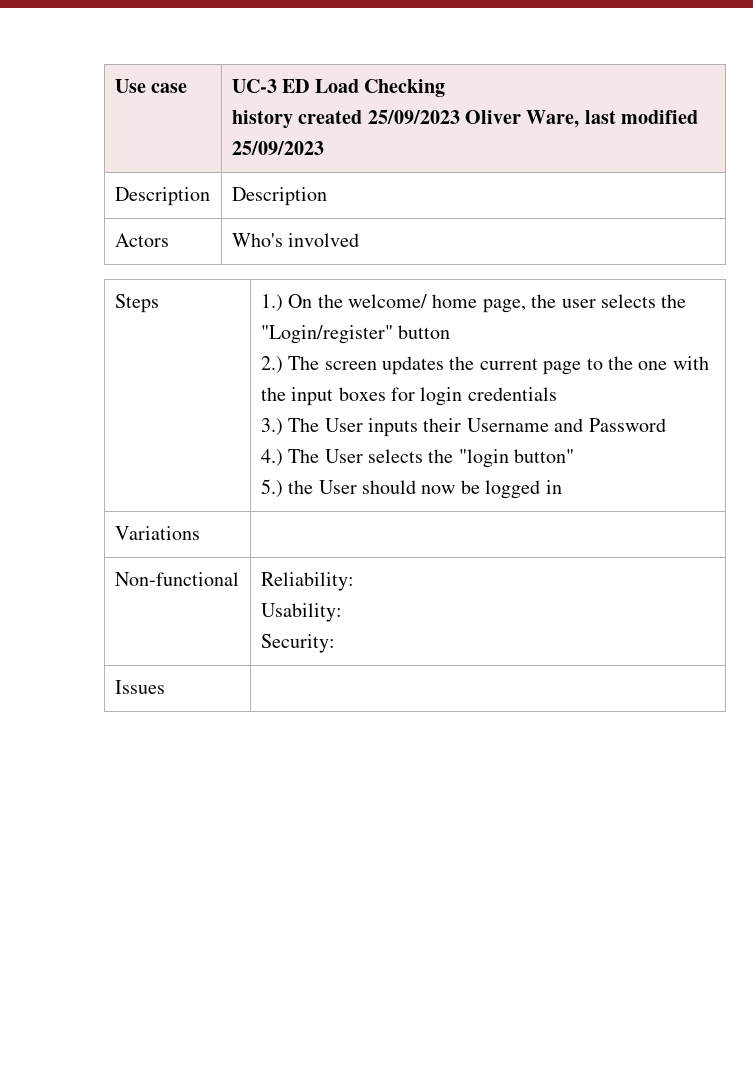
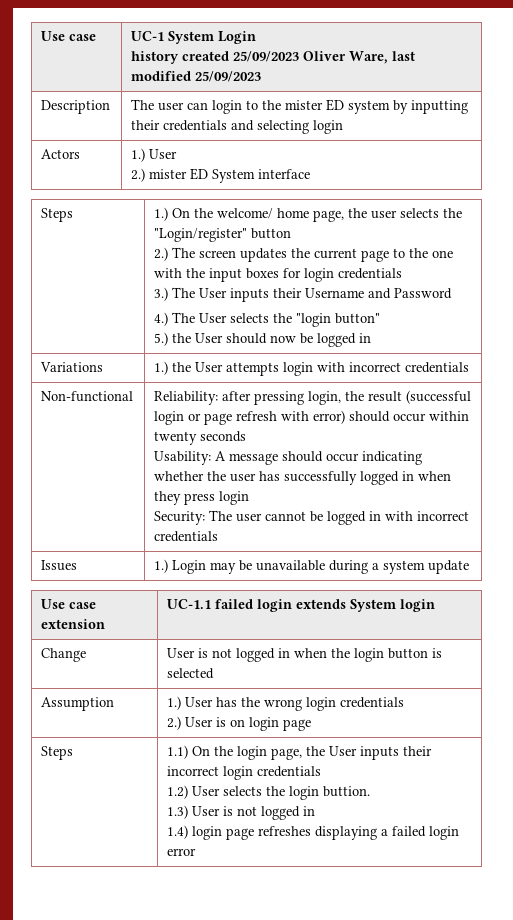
[231,79,445,97] UC-3 ED Load Checking -> [131,31,257,44] UC-1 System Login
[231,187,327,206] [114,233,169,247] [231,233,360,247] Description // Actors | Who's involved -> [131,99,469,114] [131,120,344,134] [41,149,81,159] [131,148,178,162] [131,168,311,183] The user can login to the mister ED system by inputting their credentials and selecting login // Actors | 1.) User // 2.) mister ED System interface
[114,572,239,586] [260,572,354,591] [260,603,342,622] [260,634,335,653] [114,680,165,694] // Non-functional | Reliability: // Usability: // Security: // Issues | -> [154,361,470,376] [41,391,134,402] [154,390,472,405] [154,410,470,425] [154,431,247,445] [154,451,423,465] [154,471,452,485] [154,491,250,505] [154,510,470,525] [154,531,219,542] [41,560,78,571] [154,559,470,574] [41,599,97,609] [41,619,106,629] [167,599,436,612] [41,648,87,662] [167,648,443,662] [167,668,215,679] [41,697,115,711] [167,696,405,711] [167,716,312,731] [41,746,74,760] [167,745,433,760] [167,766,322,780] [167,785,371,800] [167,805,316,820] [167,825,460,840] [167,848,197,856] 1.) the User attempts login with incorrect credentials // Non-functional | Reliability: after pressing login, the result (successful login or page refresh with error) should occur within twenty seconds // Usability: A message should occur indicating whether the user has successfully logged in when they press login // Security: The user cannot be logged in with incorrect credentials // Issues | 1.) Login may be unavailable during a system update // Use case extension | UC-1.1 failed login extends System login // Change | User is not logged in when the login button is selected // Assumption | 1.) User has the wrong login credentials // 2.) User is on login page // Steps | 1.1) On the login page, the User inputs their incorrect login credentials // 1.2) User selects the login buttion. // 1.3) User is not logged in // 1.4) login page refreshes displaying a failed login error

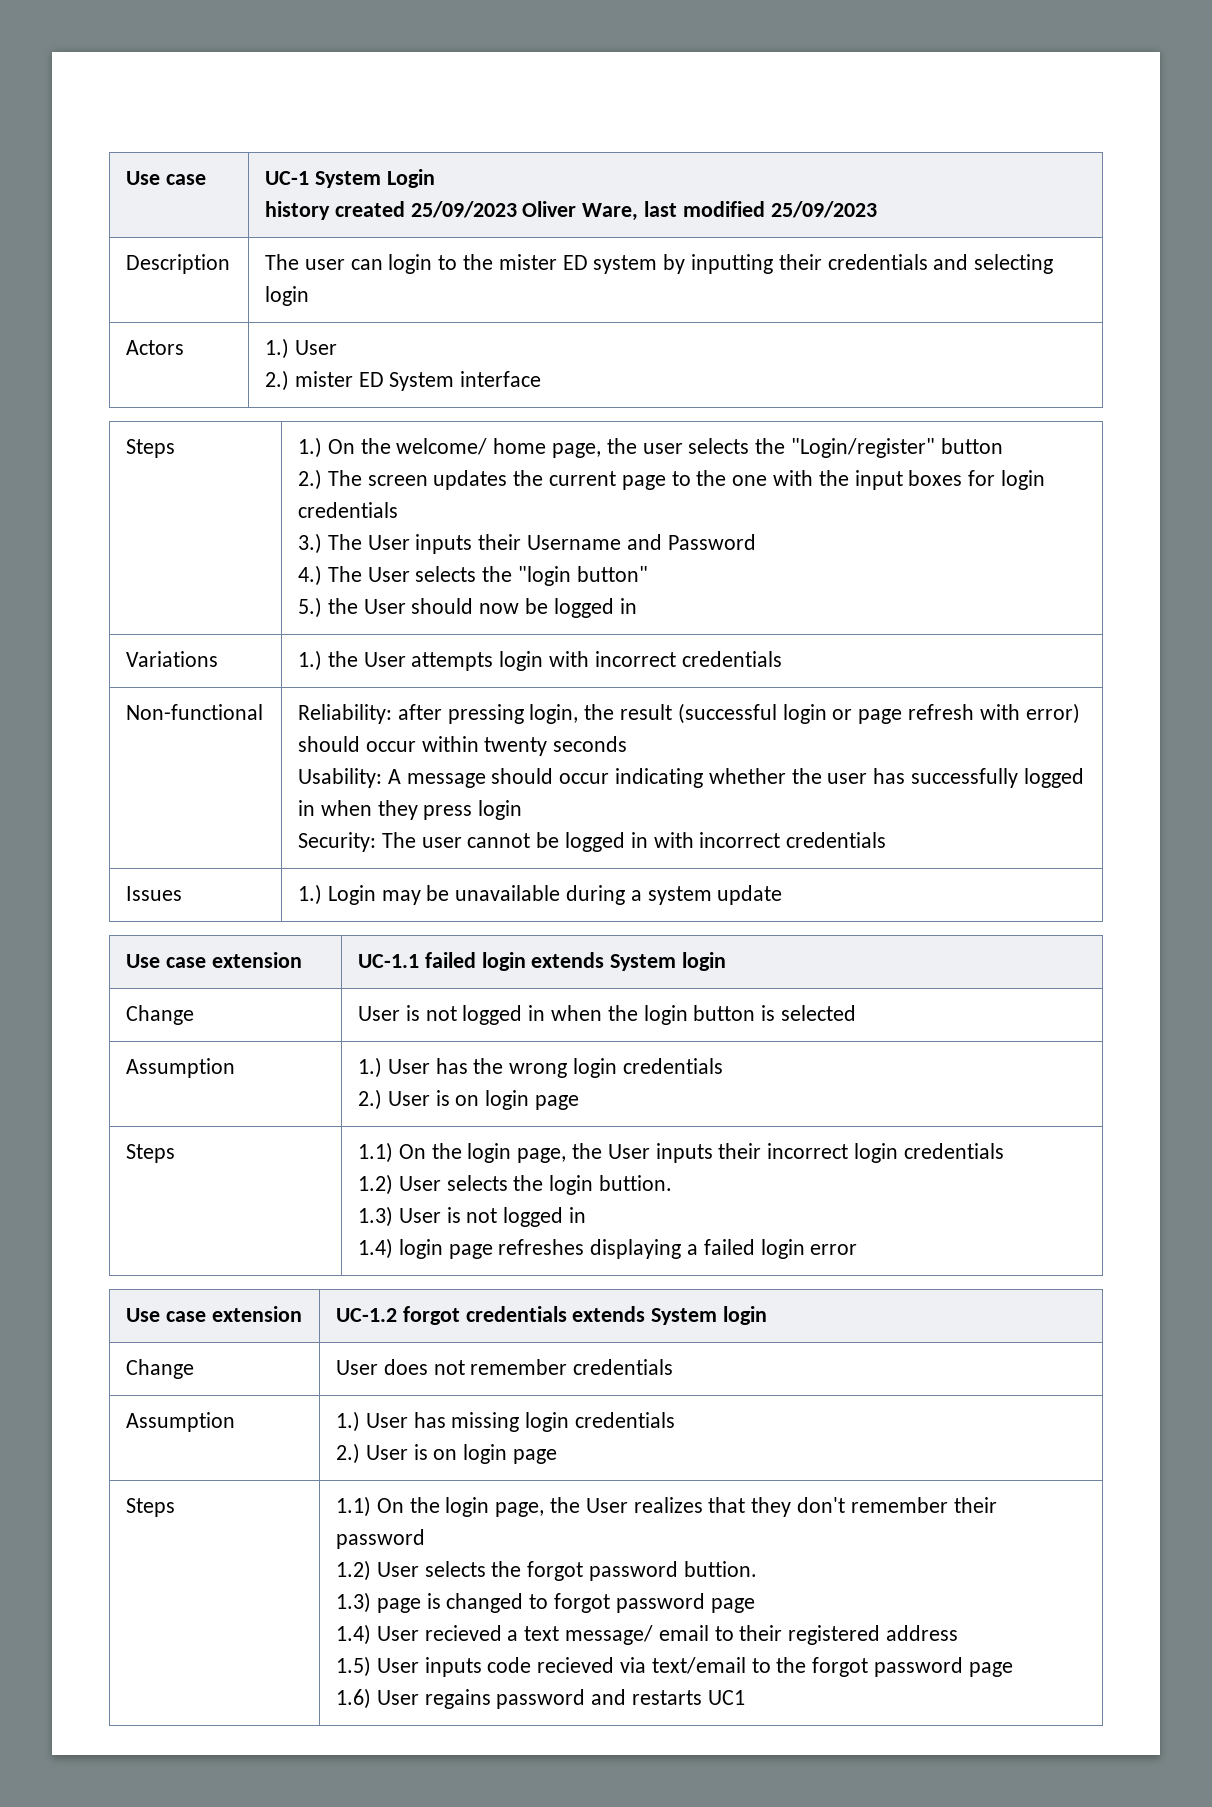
(197, 852) none -> [126,1306,302,1322] [336,1306,768,1325] [126,1359,195,1379] [336,1359,674,1375] [126,1412,236,1432] [336,1411,676,1432] [336,1443,558,1464] [126,1498,176,1517] [336,1496,997,1517] [336,1529,426,1549] [336,1560,757,1581] [336,1592,755,1613] [336,1624,959,1645] [336,1656,1013,1677] [336,1688,745,1709] // Use case extension | UC-1.2 forgot credentials extends System login // Change | User does not remember credentials // Assumption | 1.) User has missing login credentials // 2.) User is on login page // Steps | 1.1) On the login page, the User realizes that they don't remember their password // 1.2) User selects the forgot password buttion. // 1.3) page is changed to forgot password page // 1.4) User recieved a text message/ email to their registered address // 1.5) User inputs code recieved via text/email to the forgot password page // 1.6) User regains password and restarts UC1

